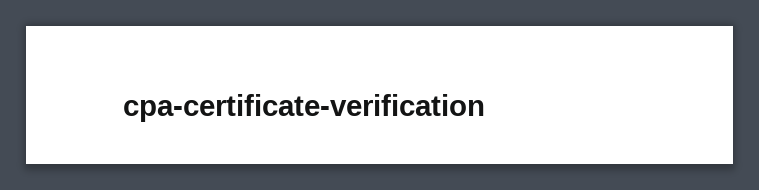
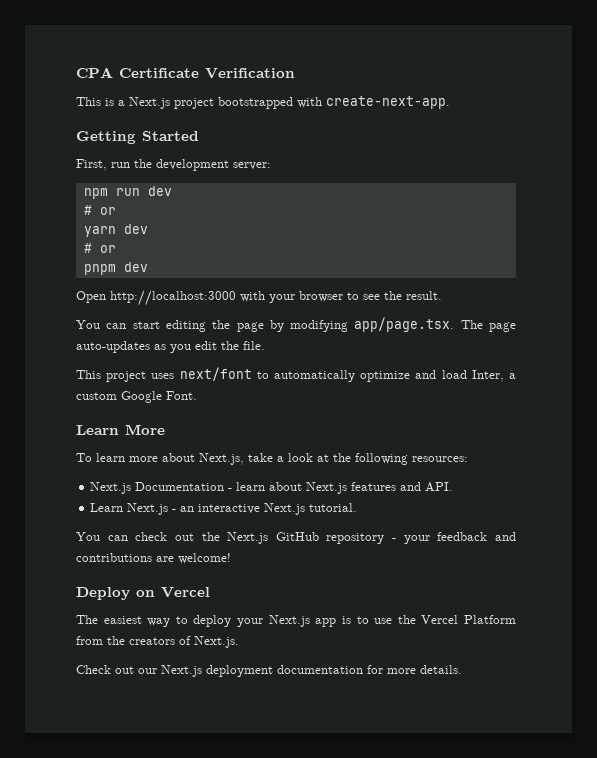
[123,94,485,122] cpa-certificate-verification -> [76,67,295,79] [76,96,450,109] [76,131,199,144] [76,159,271,171] [83,186,172,199] [83,205,116,215] [83,224,148,237] [83,243,116,253] [83,262,148,275] [76,290,442,306] [76,317,516,332] [76,341,265,353] [76,367,516,382] [76,391,197,403] [76,424,165,435] [76,453,468,465] [90,482,454,494] [90,503,358,515] [76,532,516,544] [76,553,231,564] [76,587,210,600] [76,615,517,627] [76,636,239,648] [76,665,462,677] CPA Certificate Verification // This is a Next.js project bootstrapped with create-next-app. // Getting Started // First, run the development server: // npm run dev // # or // yarn dev // # or // pnpm dev // Open http://localhost:3000 with your browser to see the result. // You can start editing the page by modifying app/page.tsx. The page auto-updates as you edit the file. // This project uses next/font to automatically optimize and load Inter, a custom Google Font. // Learn More // To learn more about Next.js, take a look at the following resources: // Next.js Documentation - learn about Next.js features and API. // Learn Next.js - an interactive Next.js tutorial. // You can check out the Next.js GitHub repository - your feedback and contributions are welcome! // Deploy on Vercel // The easiest way to deploy your Next.js app is to use the Vercel Platform from the creators of Next.js. // Check out our Next.js deployment documentation for more details.

